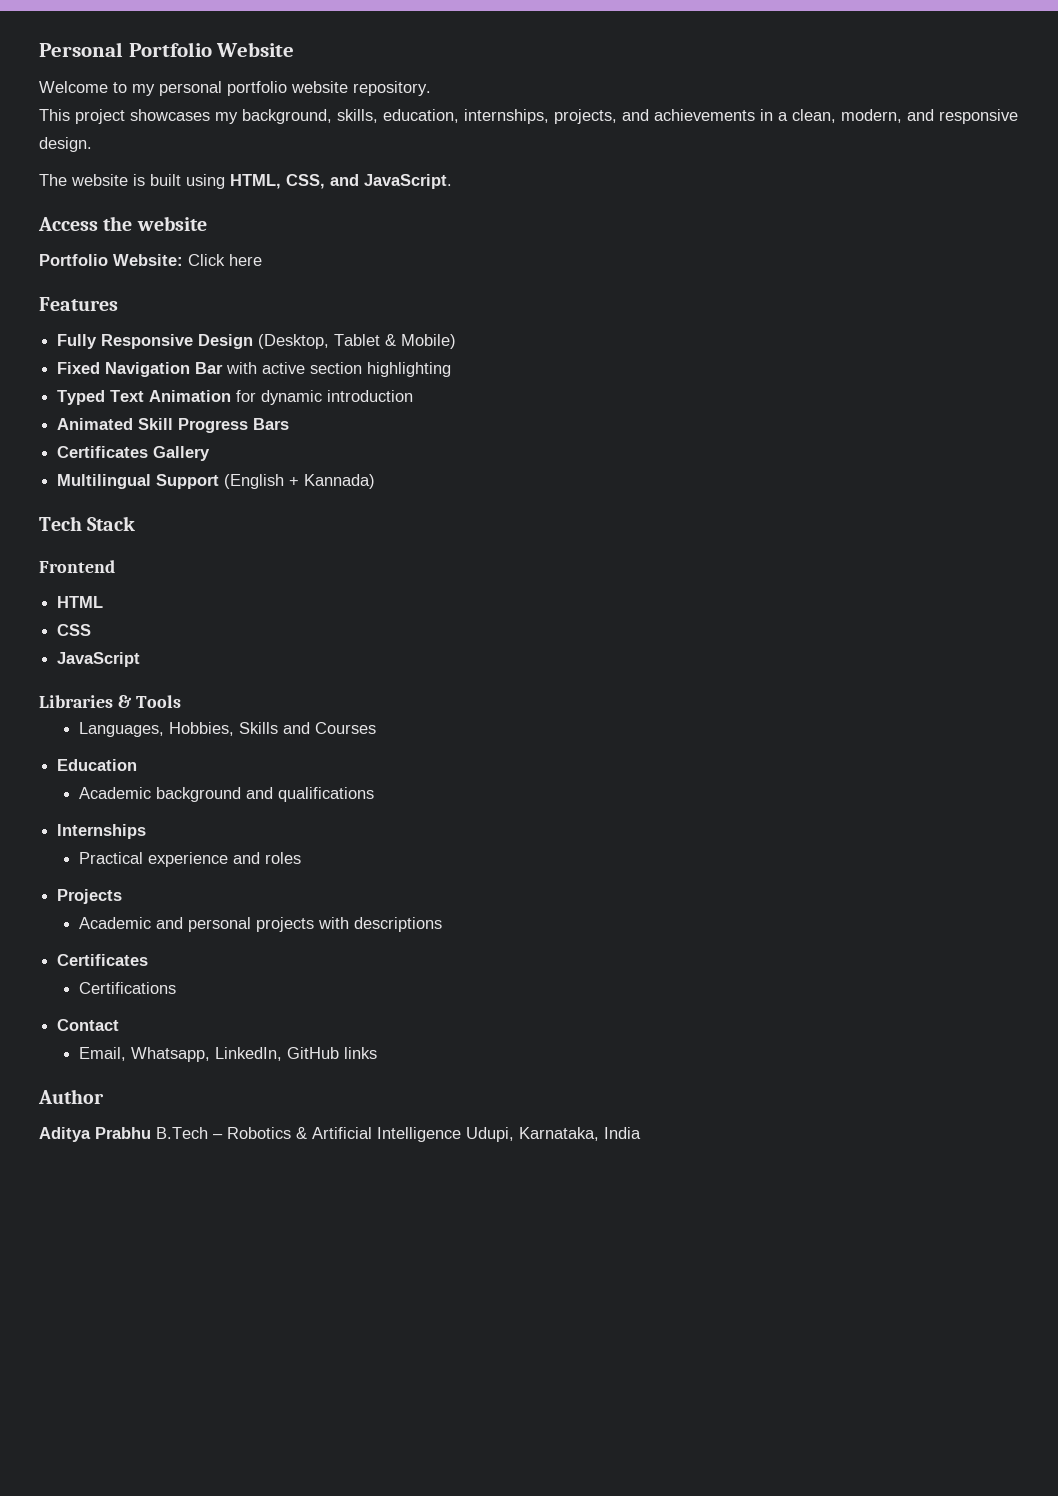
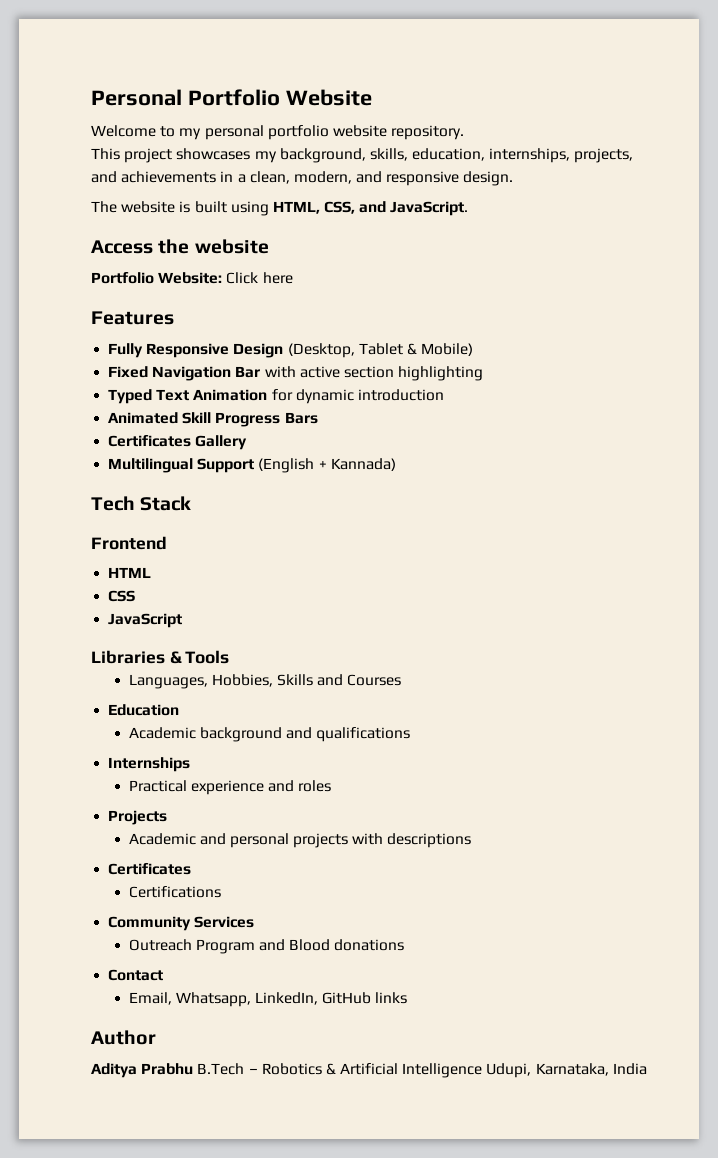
(176, 988) none -> [108,916,255,931] [128,939,405,954] // Community Services // Outreach Program and Blood donations

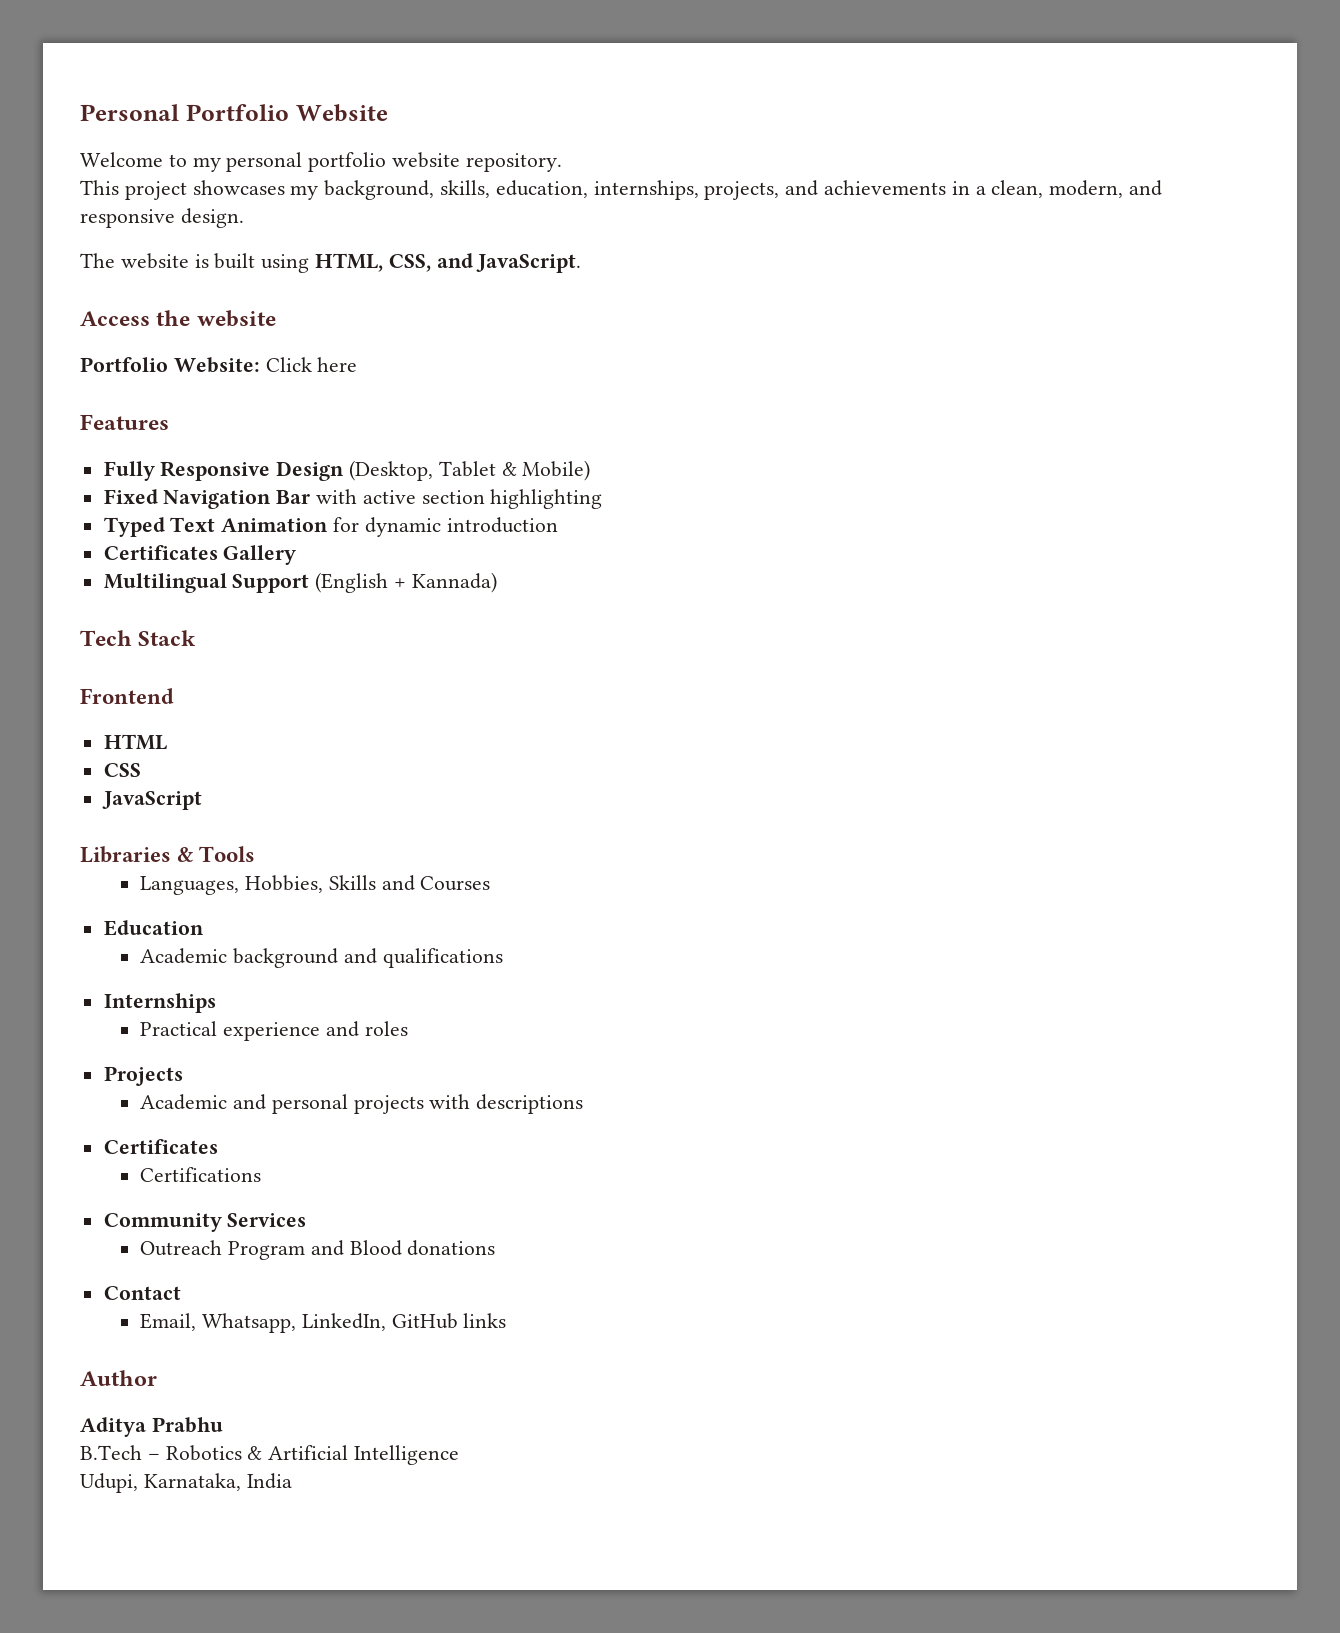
[108,412,318,427] // Animated Skill Progress Bars -> (558, 525) none
(194, 1069) none -> (223, 1425) //
(483, 1070) none -> (460, 1455) //

